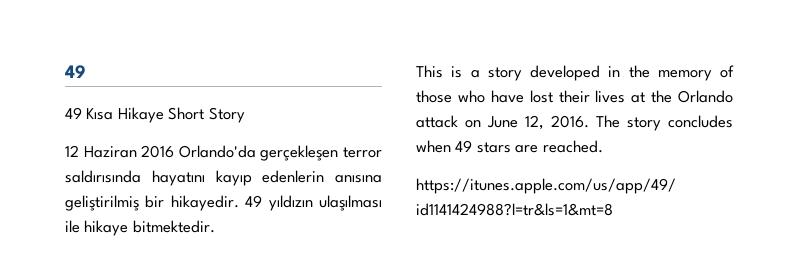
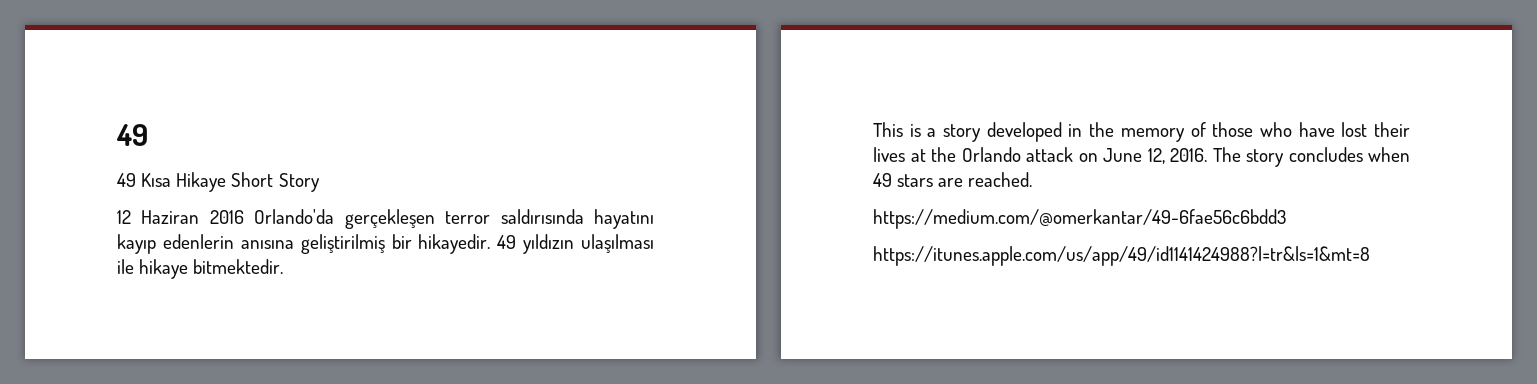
(603, 146) none -> [873,209,1286,229] // https://medium.com/@omerkantar/49-6fae56c6bdd3

